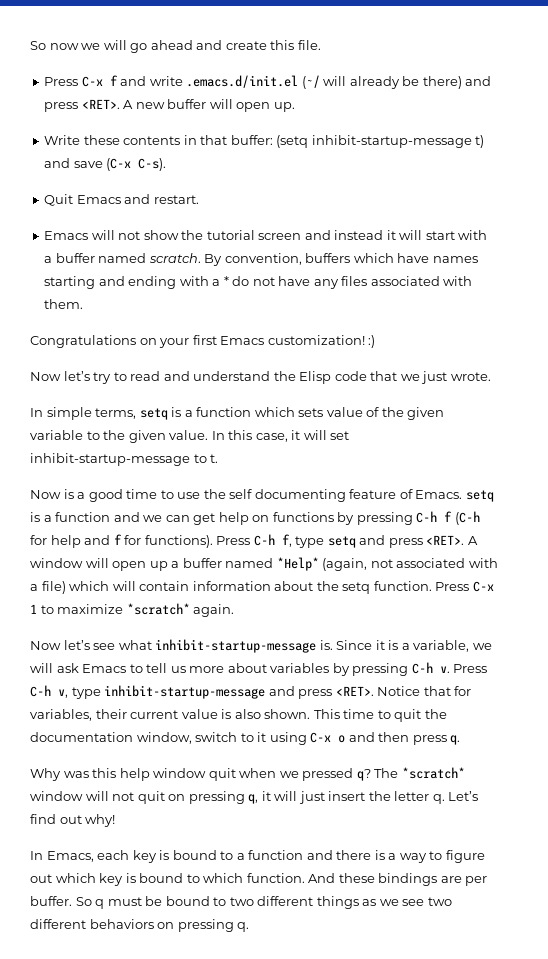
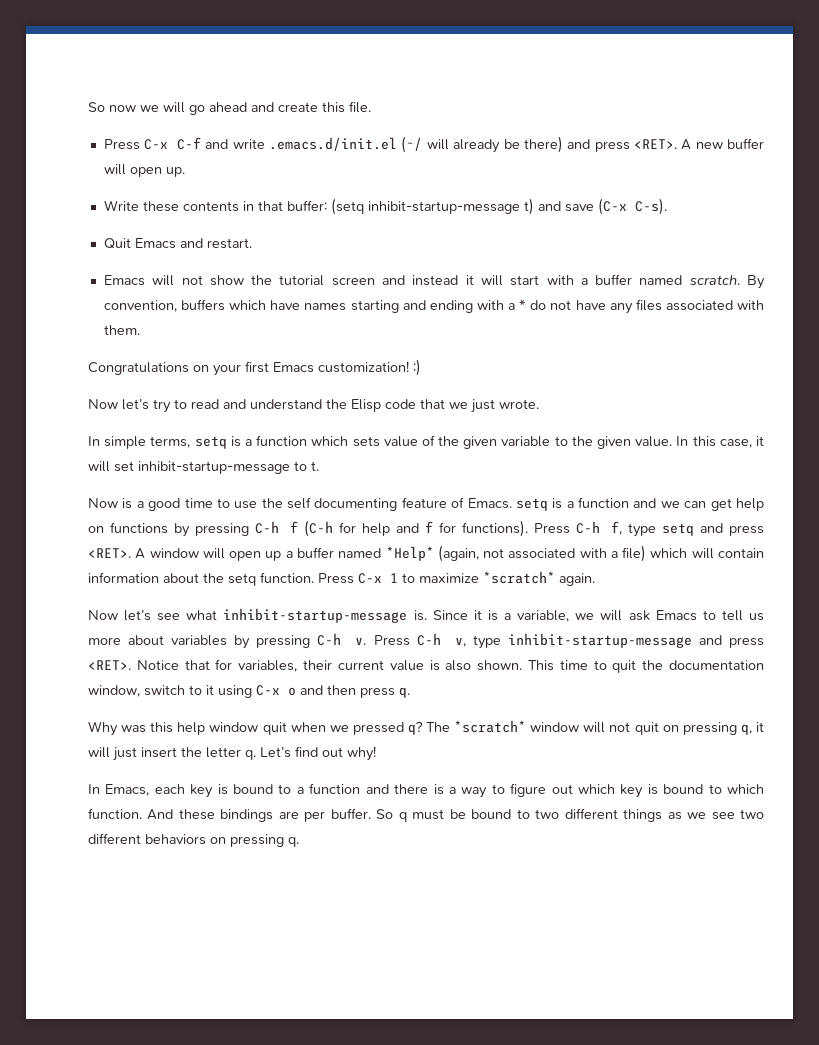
[109,75,118,86] f -> [177,137,202,150] C-f

